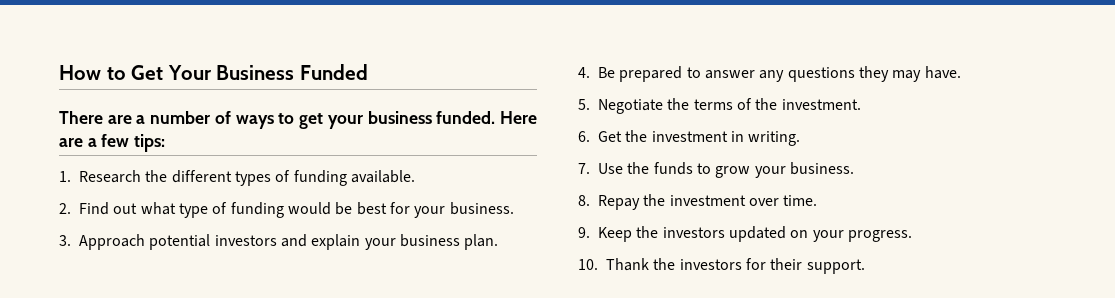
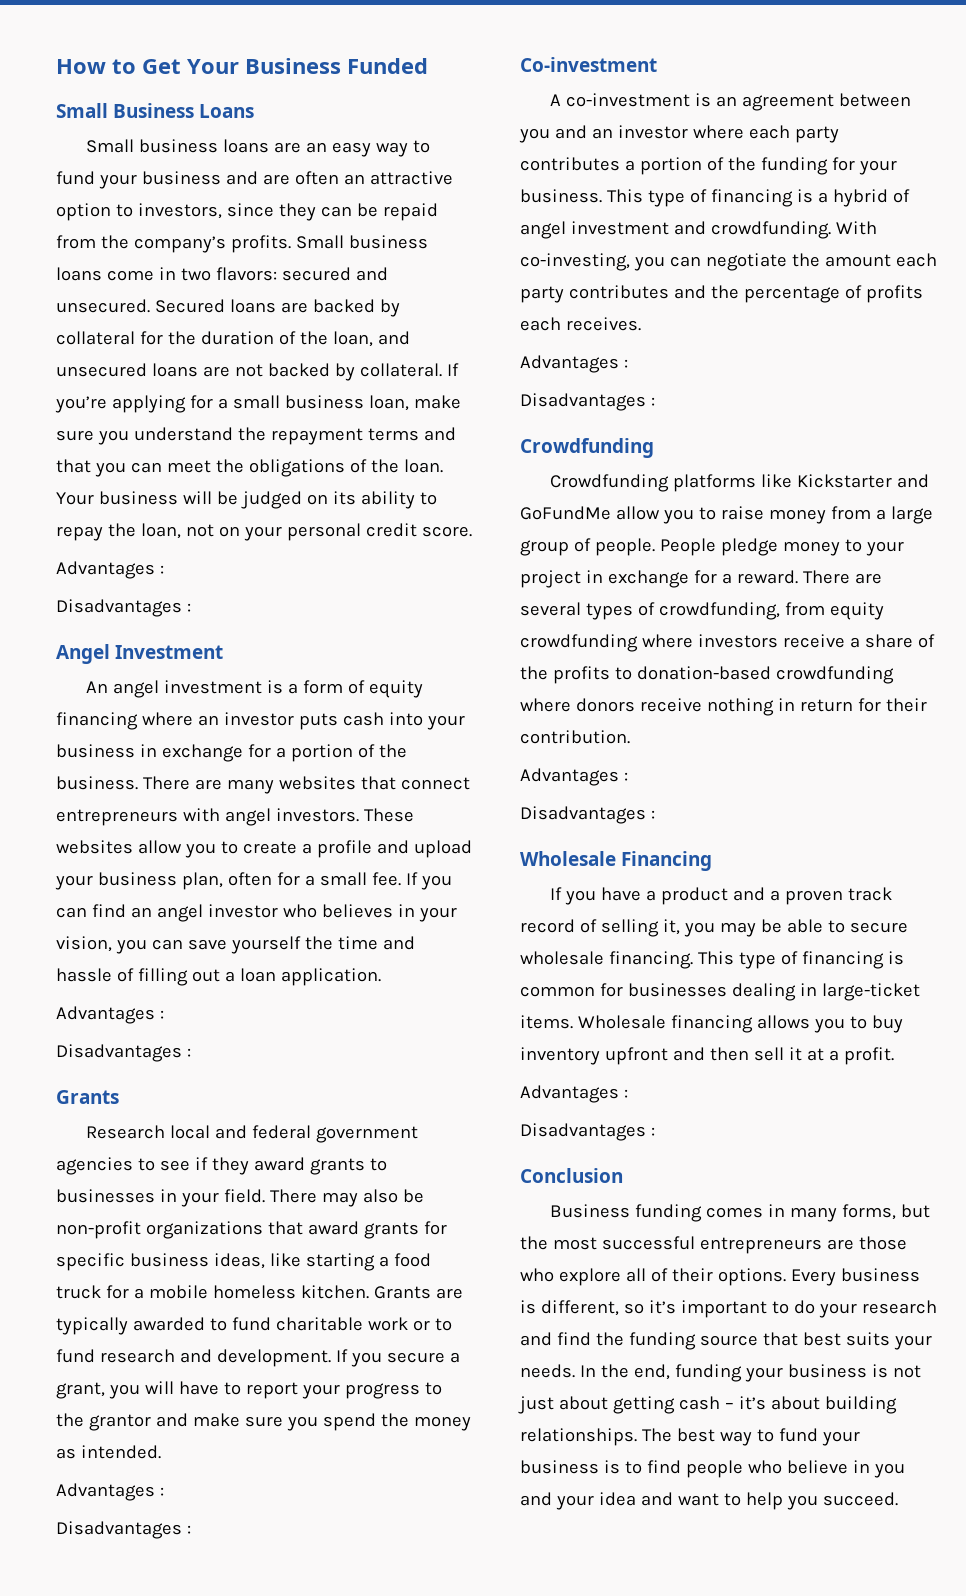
[59,111,537,129] [59,134,166,152] [59,170,415,186] [59,202,514,218] [59,234,499,250] [578,66,961,82] [578,98,861,114] [578,130,801,146] [578,162,854,178] [578,194,818,210] [578,226,912,242] [578,258,865,274] There are a number of ways to get your business funded. Here are a few tips: // 1. Research the different types of funding available. // 2. Find out what type of funding would be best for your business. // 3. Approach potential investors and explain your business plan. // 4. Be prepared to answer any questions they may have. // 5. Negotiate the terms of the investment. // 6. Get the investment in writing. // 7. Use the funds to grow your business. // 8. Repay the investment over time. // 9. Keep the investors updated on your progress. // 10. Thank the investors for their support. -> [56,103,255,118] [86,139,430,157] [56,171,453,189] [56,203,438,221] [56,235,428,253] [56,267,388,281] [56,299,400,317] [56,331,410,347] [56,363,459,381] [55,395,461,413] [56,427,456,445] [56,459,443,477] [56,491,437,509] [56,523,472,541] [56,561,164,579] [56,599,191,617] [56,644,224,664] [86,680,423,698] [56,712,465,730] [56,744,407,762] [56,776,470,794] [56,808,414,826] [56,840,472,858] [55,872,452,890] [56,904,457,922] [56,936,415,954] [56,968,381,986] [56,1006,164,1024] [56,1044,191,1062] [56,1090,119,1104] [86,1125,418,1143] [56,1157,387,1175] [56,1189,424,1207] [56,1221,447,1239] [56,1253,431,1271] [56,1285,463,1299] [56,1317,452,1335] [56,1349,460,1367] [56,1381,442,1399] [56,1413,471,1431] [56,1445,161,1459] [56,1483,164,1501] [56,1521,191,1539] [520,57,657,72] [550,93,911,111] [519,125,839,143] [520,157,897,175] [520,189,910,207] [520,221,877,239] [520,253,937,271] [520,285,923,303] [520,317,641,331] [520,355,628,373] [520,393,655,411] [520,438,654,458] [550,474,929,492] [520,506,933,524] [520,538,904,556] [520,570,882,588] [520,602,884,620] [520,634,935,652] [520,666,894,684] [520,698,927,716] [520,730,630,744] [520,768,628,786] [520,806,655,824] [520,851,713,871] [550,887,892,905] [520,919,908,937] [520,951,904,969] [520,983,920,1001] [520,1015,903,1033] [520,1047,894,1065] [520,1085,628,1103] [520,1123,655,1141] [520,1168,623,1183] [550,1204,930,1222] [520,1236,907,1254] [520,1268,920,1286] [520,1300,937,1318] [520,1332,932,1350] [520,1364,921,1382] [518,1396,897,1414] [520,1428,860,1446] [520,1460,905,1478] [520,1492,898,1510] Small Business Loans // Small business loans are an easy way to fund your business and are often an attractive option to investors, since they can be repaid from the company’s profits. Small business loans come in two flavors: secured and unsecured. Secured loans are backed by collateral for the duration of the loan, and unsecured loans are not backed by collateral. If you’re applying for a small business loan, make sure you understand the repayment terms and that you can meet the obligations of the loan. Your business will be judged on its ability to repay the loan, not on your personal credit score. // Advantages : // Disadvantages : // Angel Investment // An angel investment is a form of equity financing where an investor puts cash into your business in exchange for a portion of the business. There are many websites that connect entrepreneurs with angel investors. These websites allow you to create a profile and upload your business plan, often for a small fee. If you can find an angel investor who believes in your vision, you can save yourself the time and hassle of filling out a loan application. // Advantages : // Disadvantages : // Grants // Research local and federal government agencies to see if they award grants to businesses in your field. There may also be non-profit organizations that award grants for specific business ideas, like starting a food truck for a mobile homeless kitchen. Grants are typically awarded to fund charitable work or to fund research and development. If you secure a grant, you will have to report your progress to the grantor and make sure you spend the money as intended. // Advantages : // Disadvantages : // Co-investment // A co-investment is an agreement between you and an investor where each party contributes a portion of the funding for your business. This type of financing is a hybrid of angel investment and crowdfunding. With co-investing, you can negotiate the amount each party contributes and the percentage of profits each receives. // Advantages : // Disadvantages : // Crowdfunding // Crowdfunding platforms like Kickstarter and GoFundMe allow you to raise money from a large group of people. People pledge money to your project in exchange for a reward. There are several types of crowdfunding, from equity crowdfunding where investors receive a share of the profits to donation-based crowdfunding where donors receive nothing in return for their contribution. // Advantages : // Disadvantages : // Wholesale Financing // If you have a product and a proven track record of selling it, you may be able to secure wholesale financing. This type of financing is common for businesses dealing in large-ticket items. Wholesale financing allows you to buy inventory upfront and then sell it at a profit. // Advantages : // Disadvantages : // Conclusion // Business funding comes in many forms, but the most successful entrepreneurs are those who explore all of their options. Every business is different, so it’s important to do your research and find the funding source that best suits your needs. In the end, funding your business is not just about getting cash – it’s about building relationships. The best way to fund your business is to find people who believe in you and your idea and want to help you succeed.

